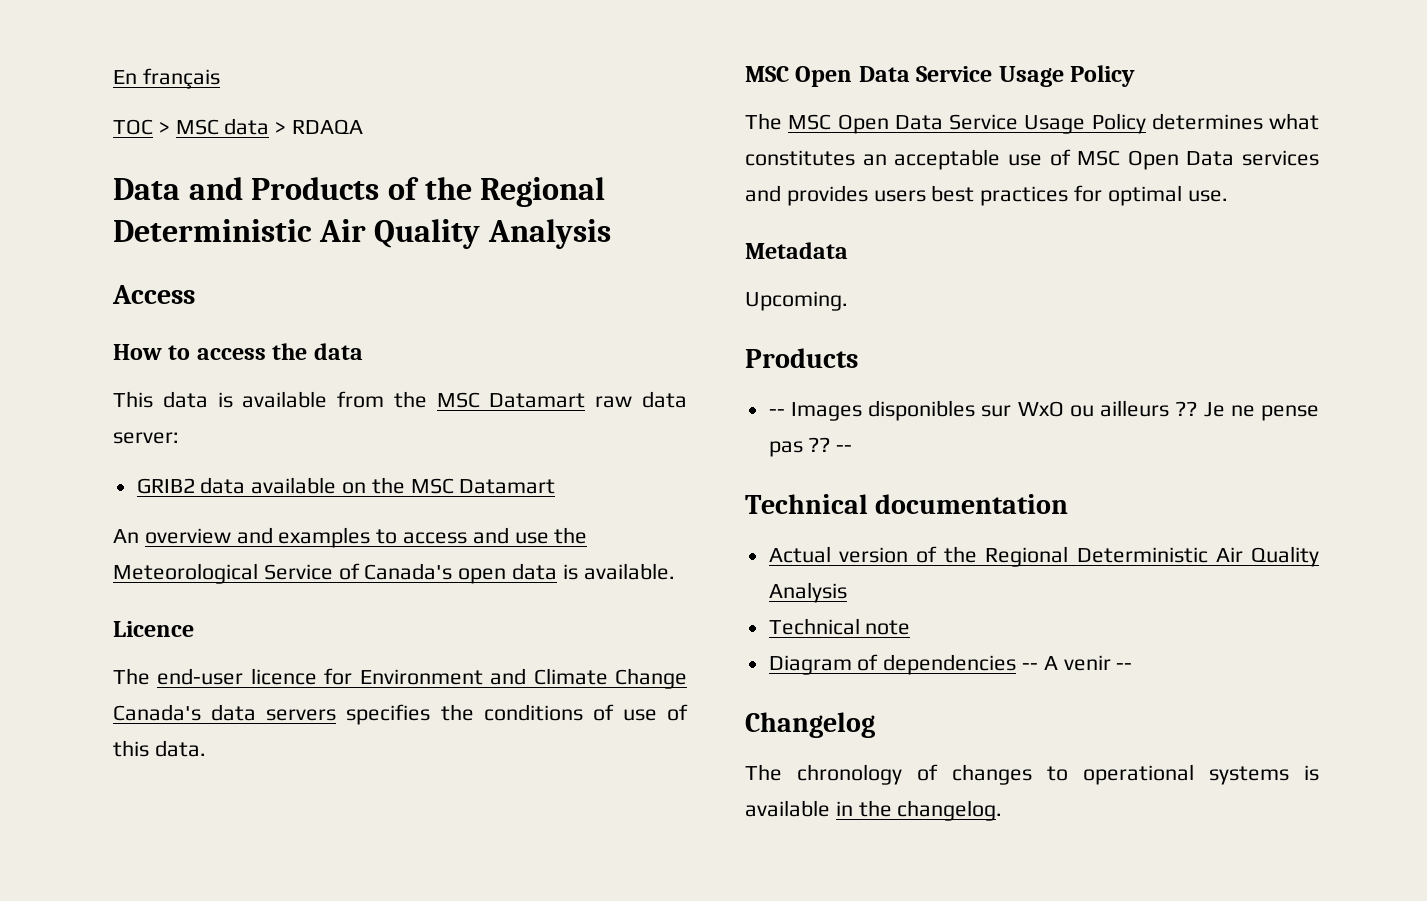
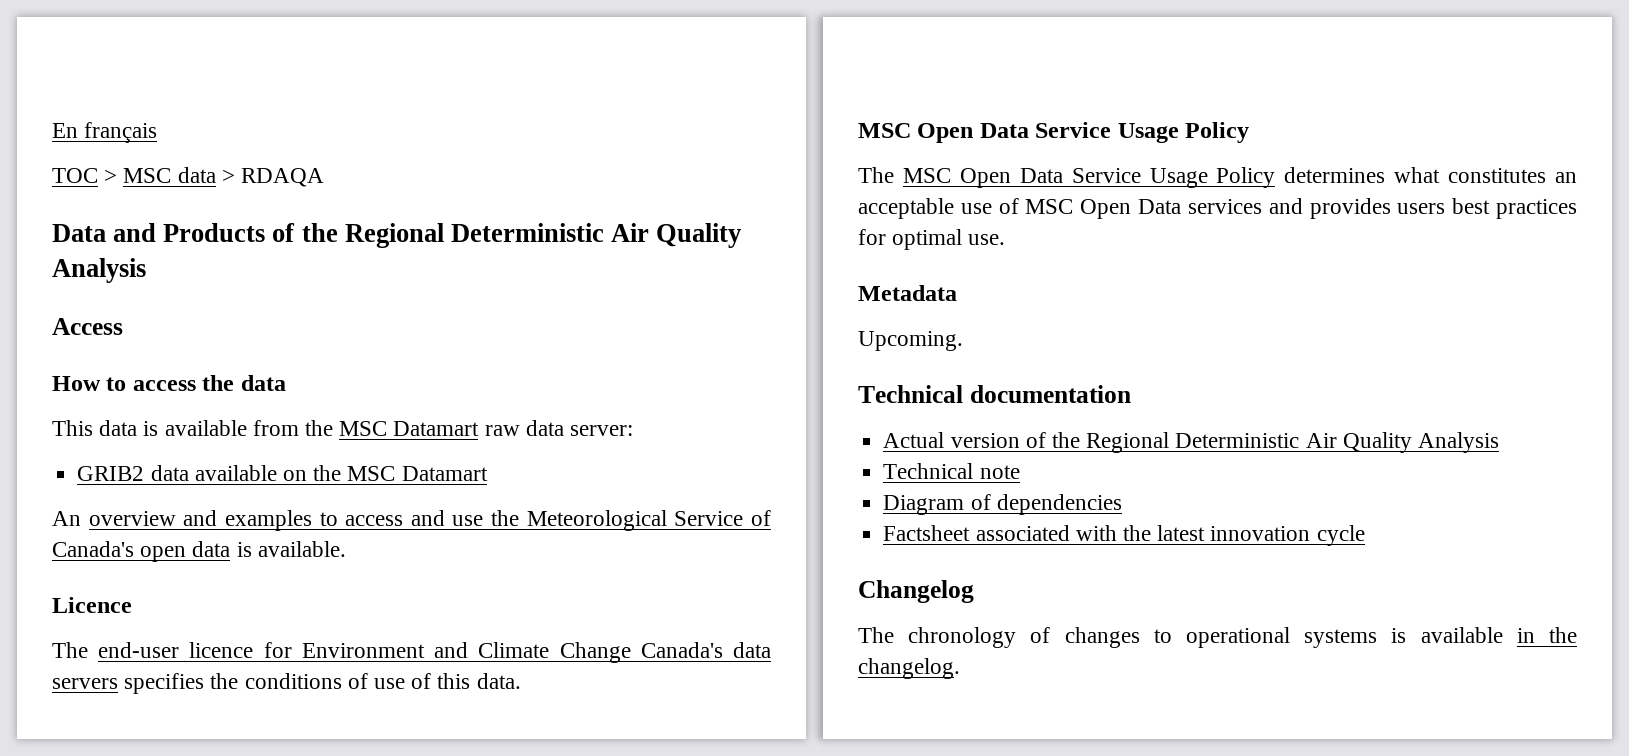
[745,348,858,368] [768,400,1319,421] [768,437,853,457] // Products // -- Images disponibles sur WxO ou ailleurs ?? Je ne pense pas ?? -- -> (963, 341) none
[1022,655,1133,671] -- A venir -- -> [883,525,1365,546] // Factsheet associated with the latest innovation cycle

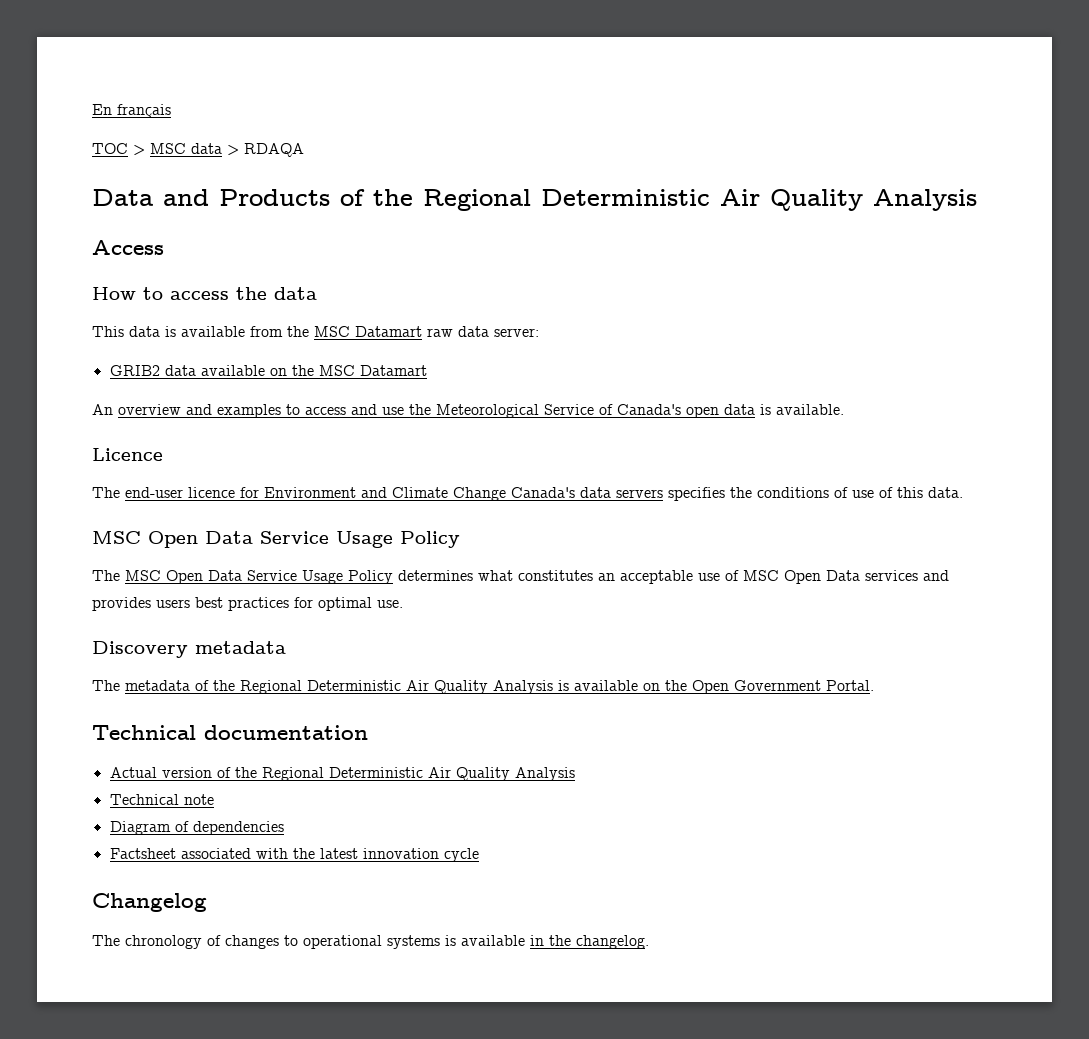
[858,285,957,301] [858,331,963,351] Metadata // Upcoming. -> [92,641,286,658] [92,680,874,694] Discovery metadata // The metadata of the Regional Deterministic Air Quality Analysis is available on the Open Government Portal.

